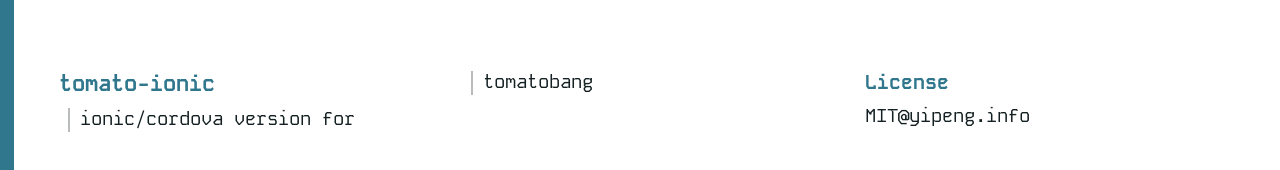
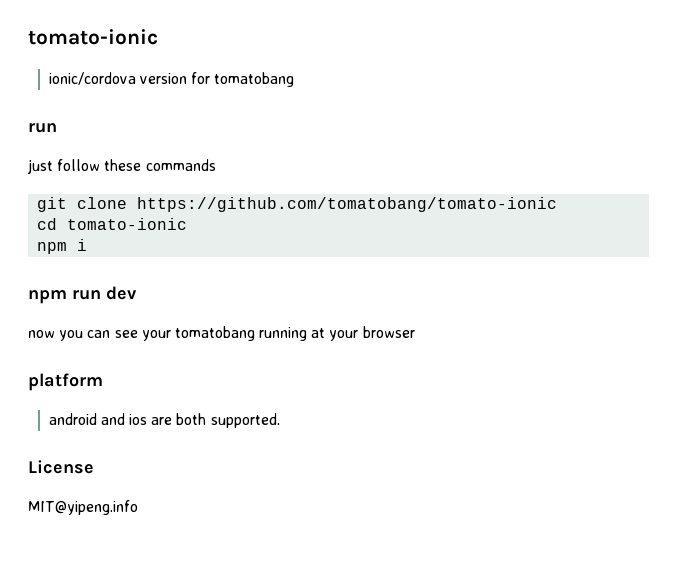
(594, 83) none -> [28,123,57,133] [27,159,216,174] [37,197,558,212] [37,218,188,230] [37,239,88,254] [28,286,137,304] [28,326,415,341] [28,373,103,391] [48,413,280,428] // run // just follow these commands // git clone https://github.com/tomatobang/tomato-ionic // cd tomato-ionic // npm i // npm run dev // now you can see your tomatobang running at your browser // platform // android and ios are both supported.

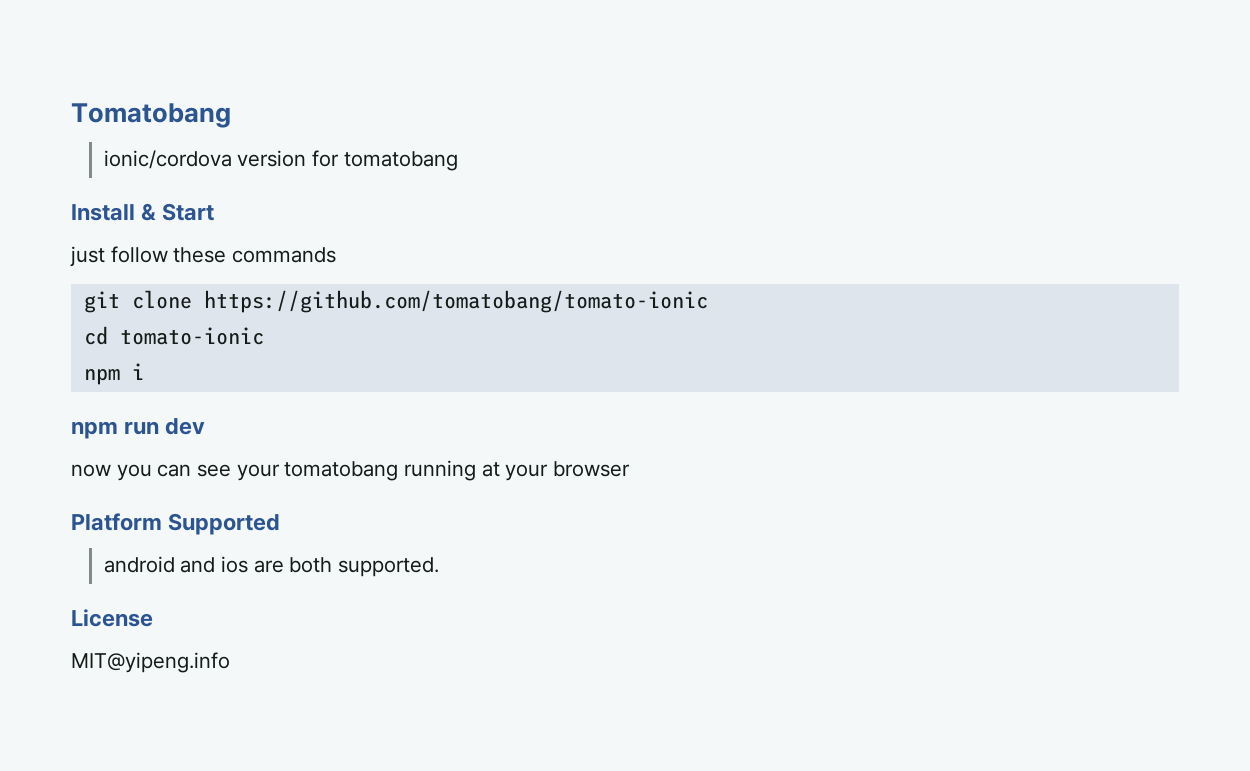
[28,29,158,45] tomato-ionic -> [71,103,231,128] Tomatobang
[28,123,57,133] run -> [71,203,215,221] Install & Start
[28,373,103,391] platform -> [71,513,281,535] Platform Supported

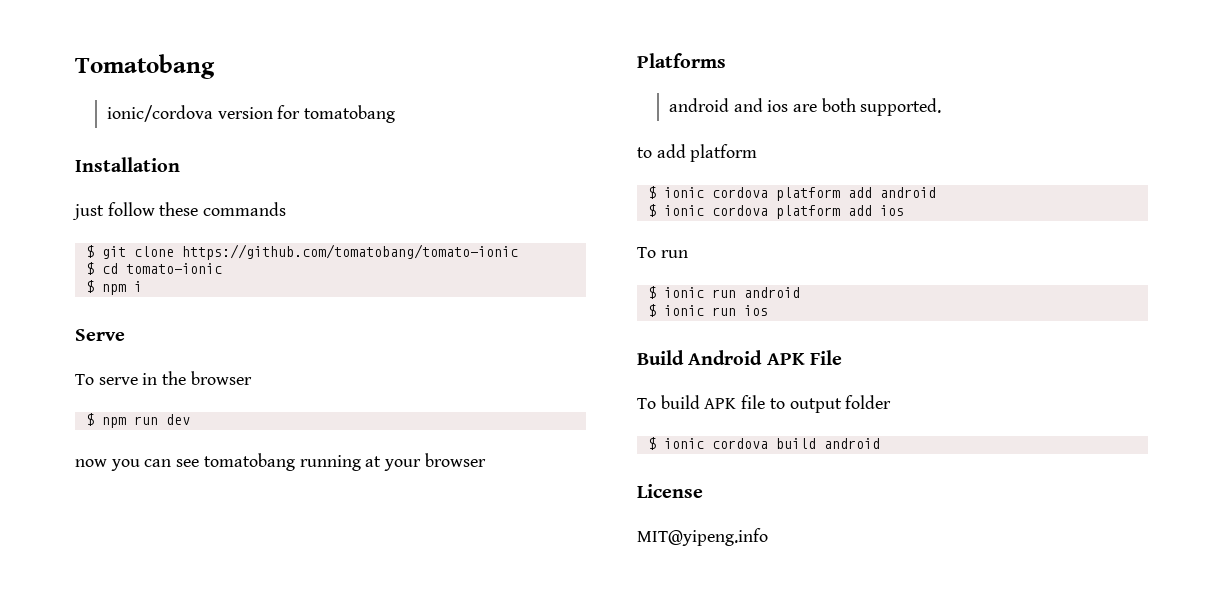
[71,203,215,221] Install & Start -> [75,157,180,172] Installation
(337, 255) none -> [85,245,94,258] $
(708, 301) none -> [85,262,94,275] $
(264, 336) none -> [85,280,94,293] $
(144, 371) none -> [75,329,125,341] [75,371,252,385] [85,413,94,426] Serve // To serve in the browser // $
[236,464,280,481] your -> (200, 463) none
[71,513,281,535] Platform Supported -> [637,53,726,68] Platforms
(439, 567) none -> [637,144,758,162] [647,186,936,201] [647,204,904,219] [637,247,688,258] [647,286,800,299] [647,304,768,317] [637,350,842,365] [637,395,892,413] [647,437,880,450] // to add platform // $ ionic cordova platform add android // $ ionic cordova platform add ios // To run // $ ionic run android // $ ionic run ios // Build Android APK File // To build APK file to output folder // $ ionic cordova build android

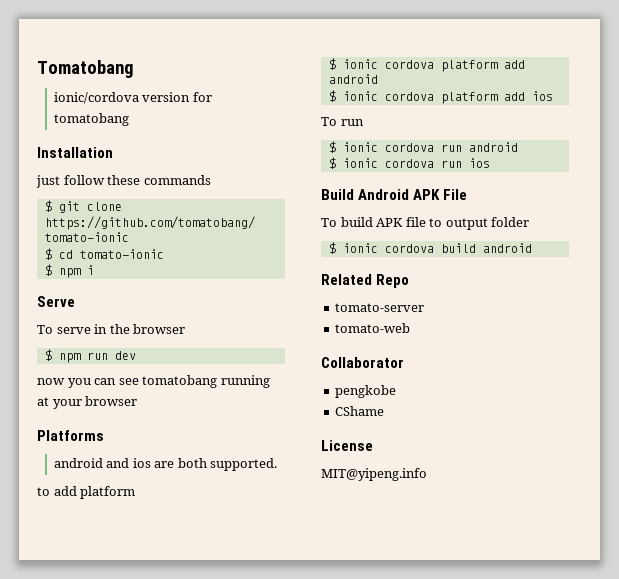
(704, 292) none -> [384,143,434,152] cordova
(704, 310) none -> [384,159,434,168] cordova
(880, 443) none -> [321,274,410,288] [335,303,425,312] [335,323,411,333] [321,357,404,368] [335,385,397,398] [335,406,385,416] // Related Repo // tomato-server // tomato-web // Collaborator // pengkobe // CShame

